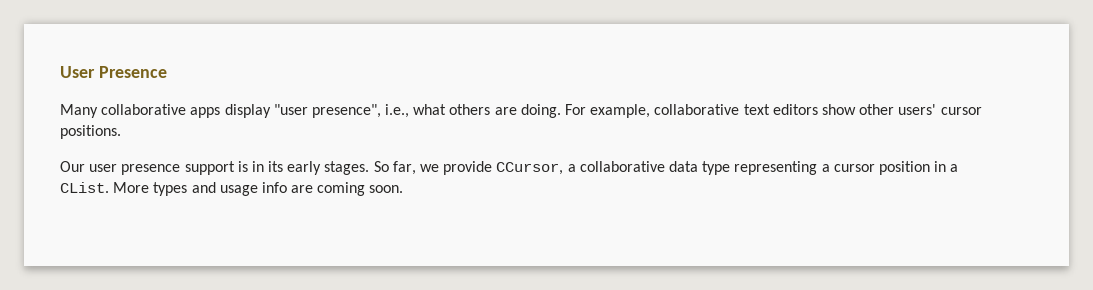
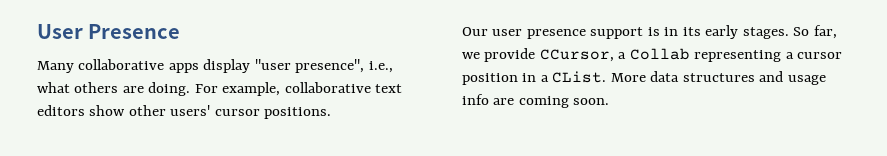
[579,161,731,175] collaborative data type -> [629,48,690,60] Collab
[153,182,188,196] types -> [650,71,755,82] data structures

